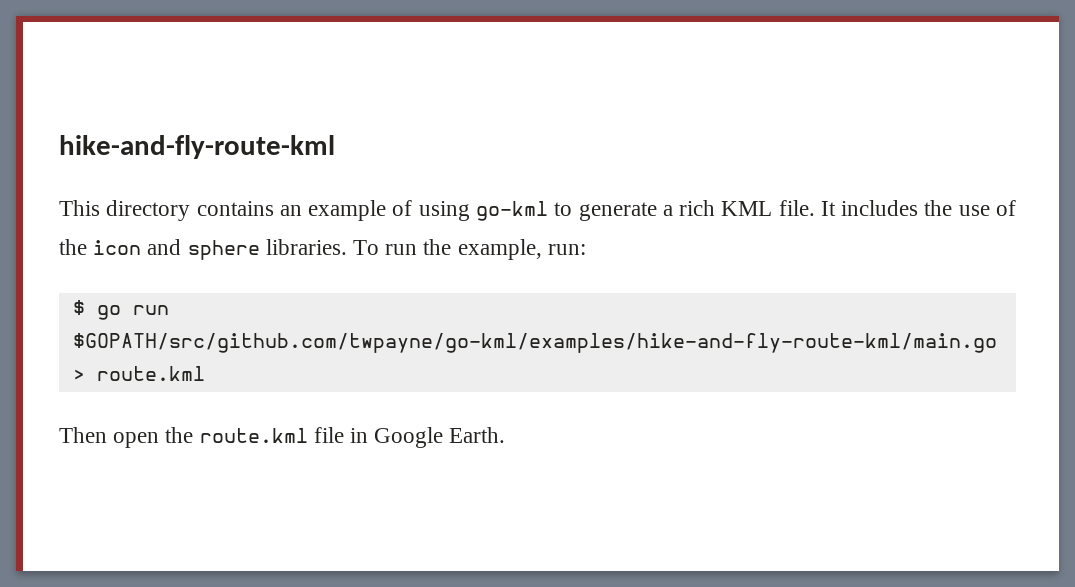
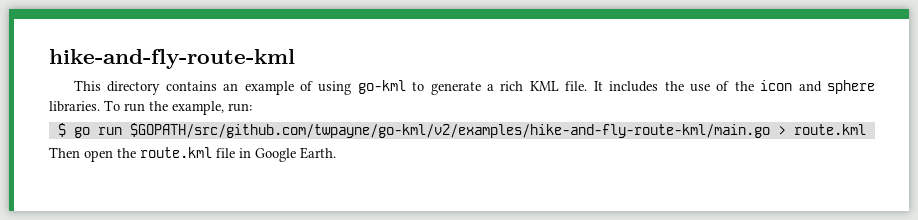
[72,333,997,353] $GOPATH/src/github.com/twpayne/go-kml/examples/hike-and-fly-route-kml/main.go -> [129,123,770,138] $GOPATH/src/github.com/twpayne/go-kml/v2/examples/hike-and-fly-route-kml/main.go

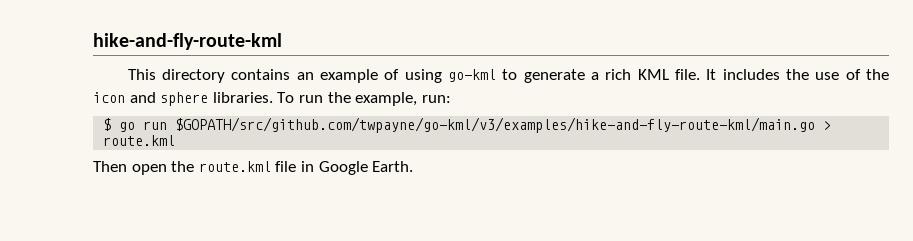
[129,123,770,138] $GOPATH/src/github.com/twpayne/go-kml/v2/examples/hike-and-fly-route-kml/main.go -> [175,117,816,133] $GOPATH/src/github.com/twpayne/go-kml/v3/examples/hike-and-fly-route-kml/main.go

